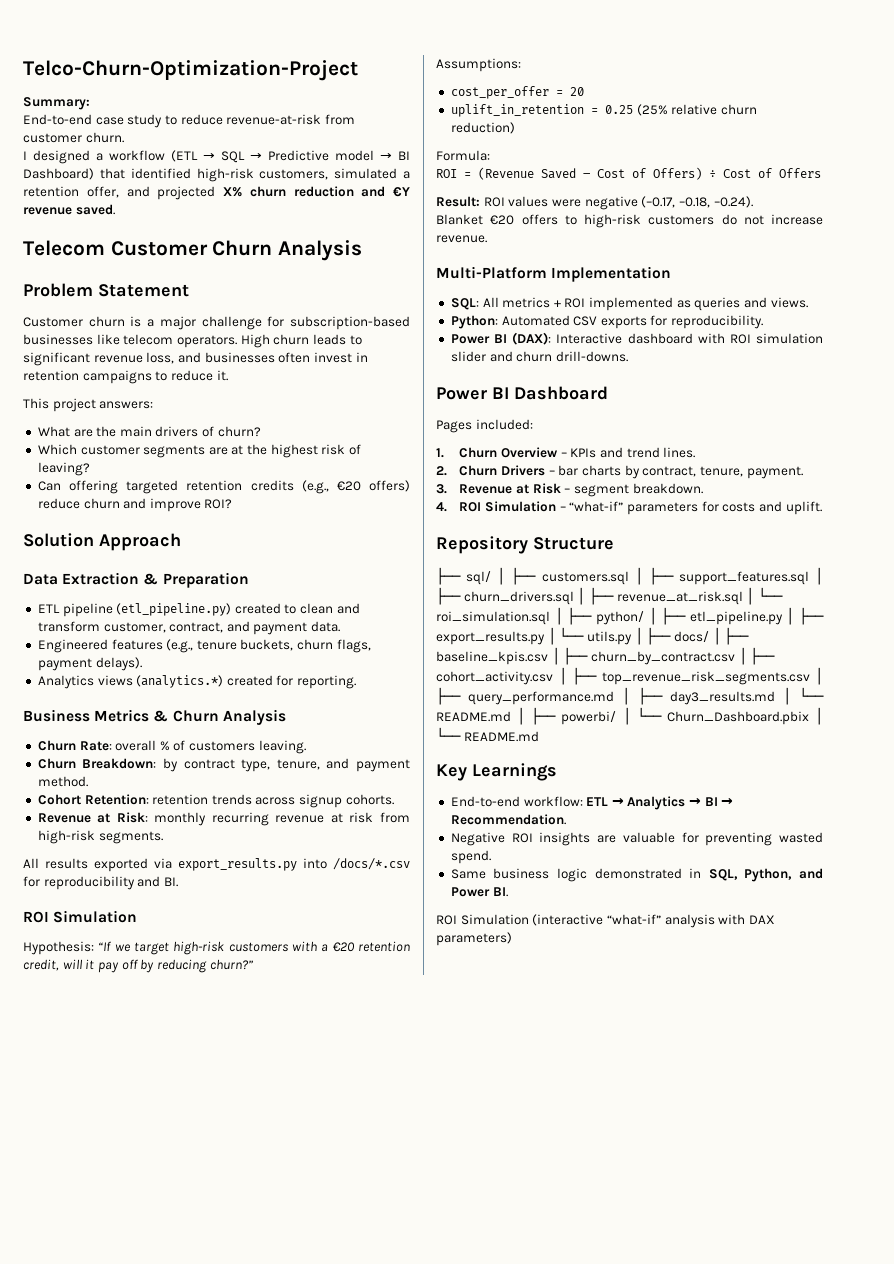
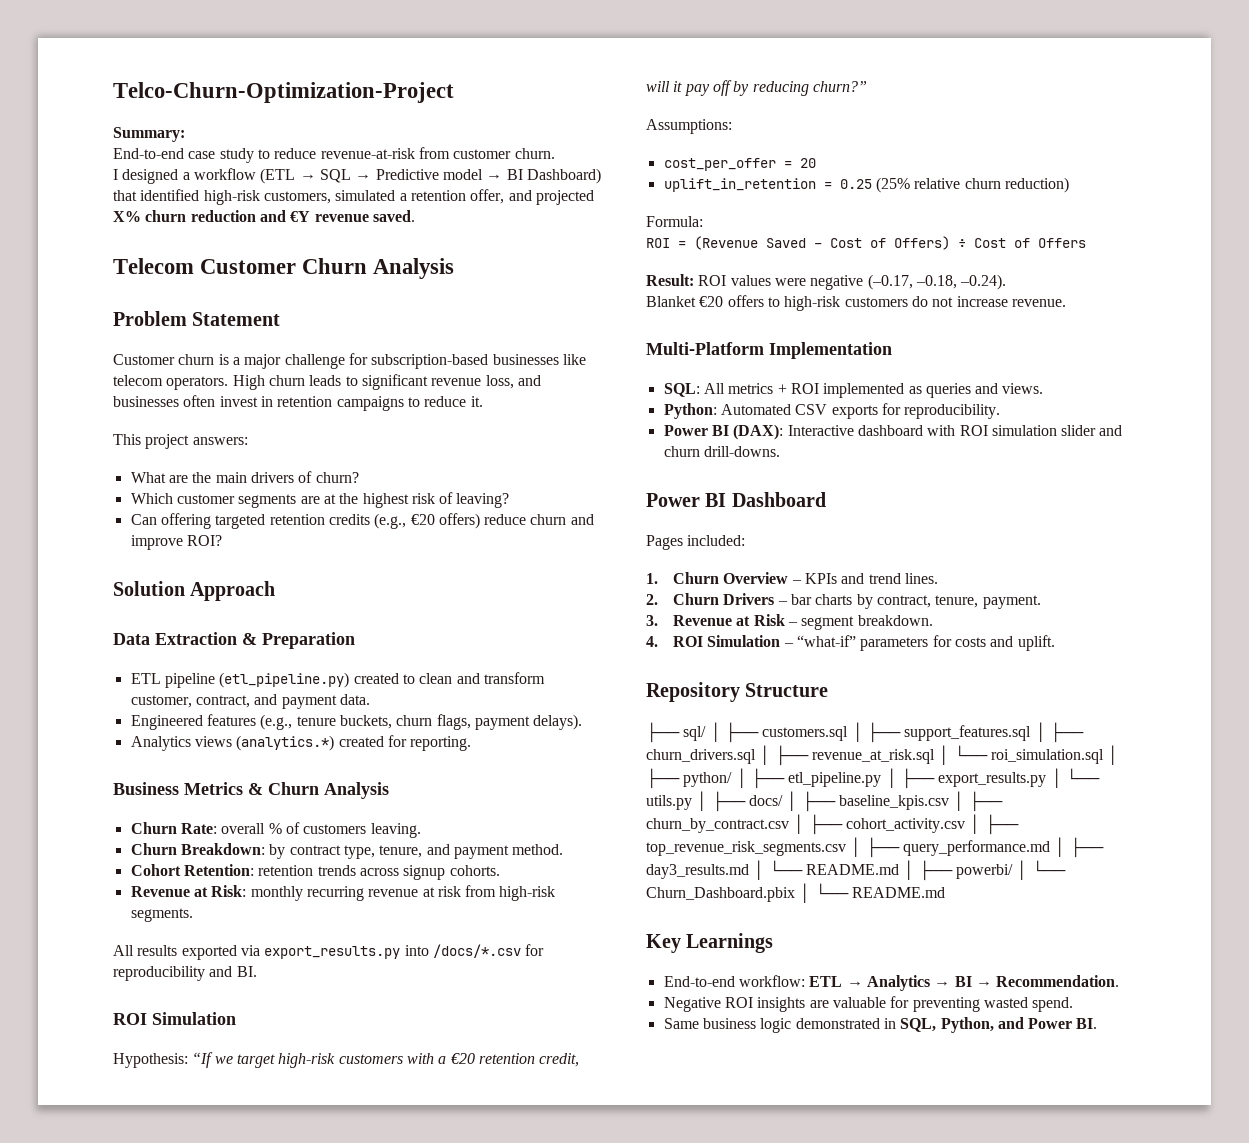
[436,914,775,928] [436,932,512,946] // ROI Simulation (interactive “what-if” analysis with DAX parameters) -> (1098, 1023) none

